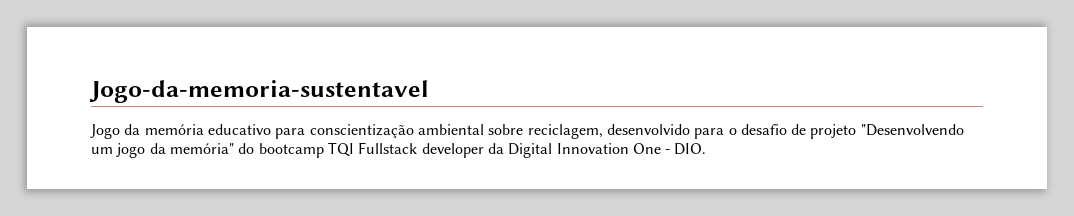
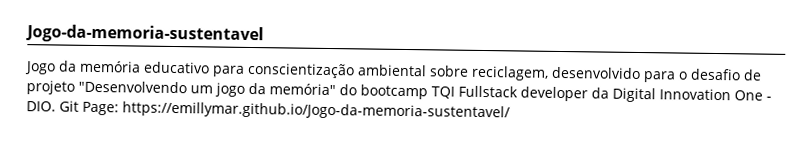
(707, 149) none -> [59,100,510,121] Git Page: https://emillymar.github.io/Jogo-da-memoria-sustentavel/

